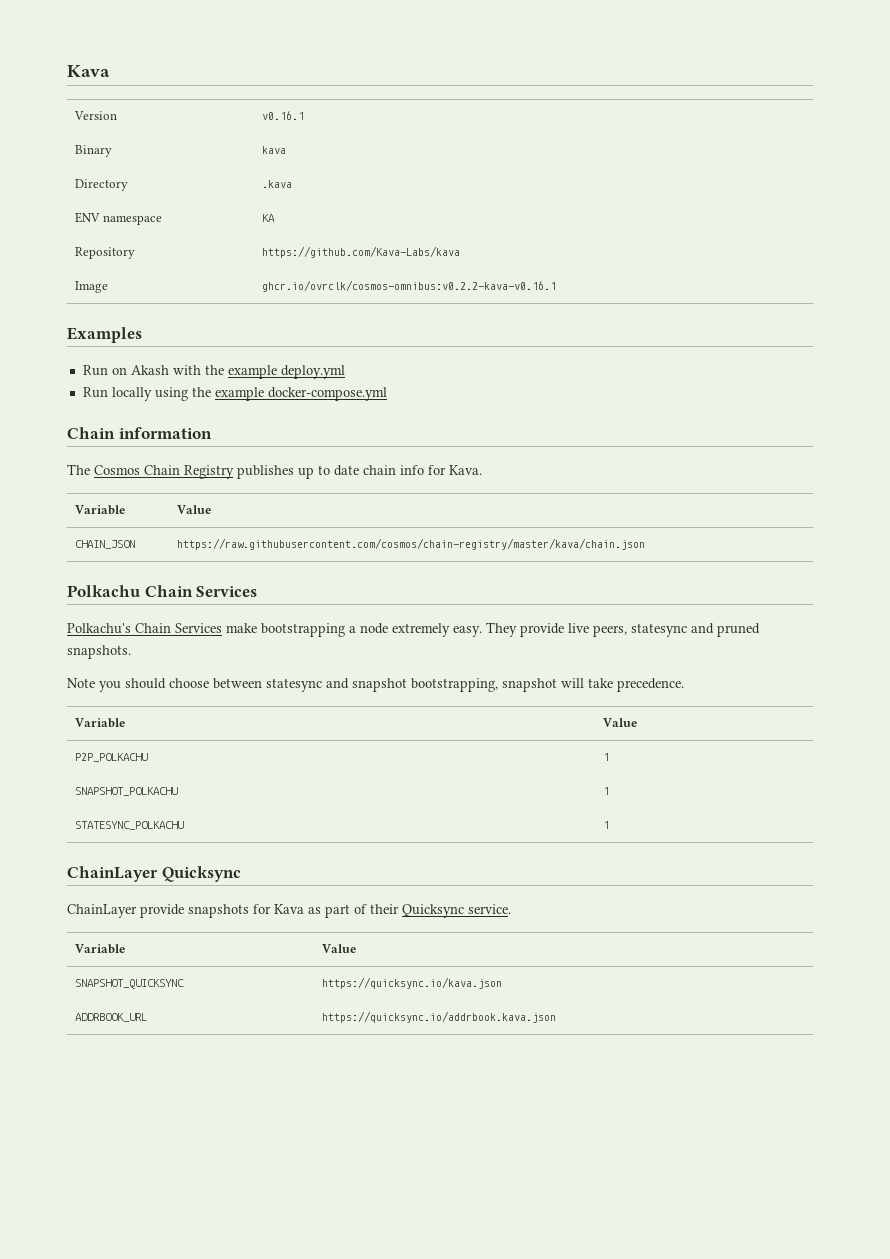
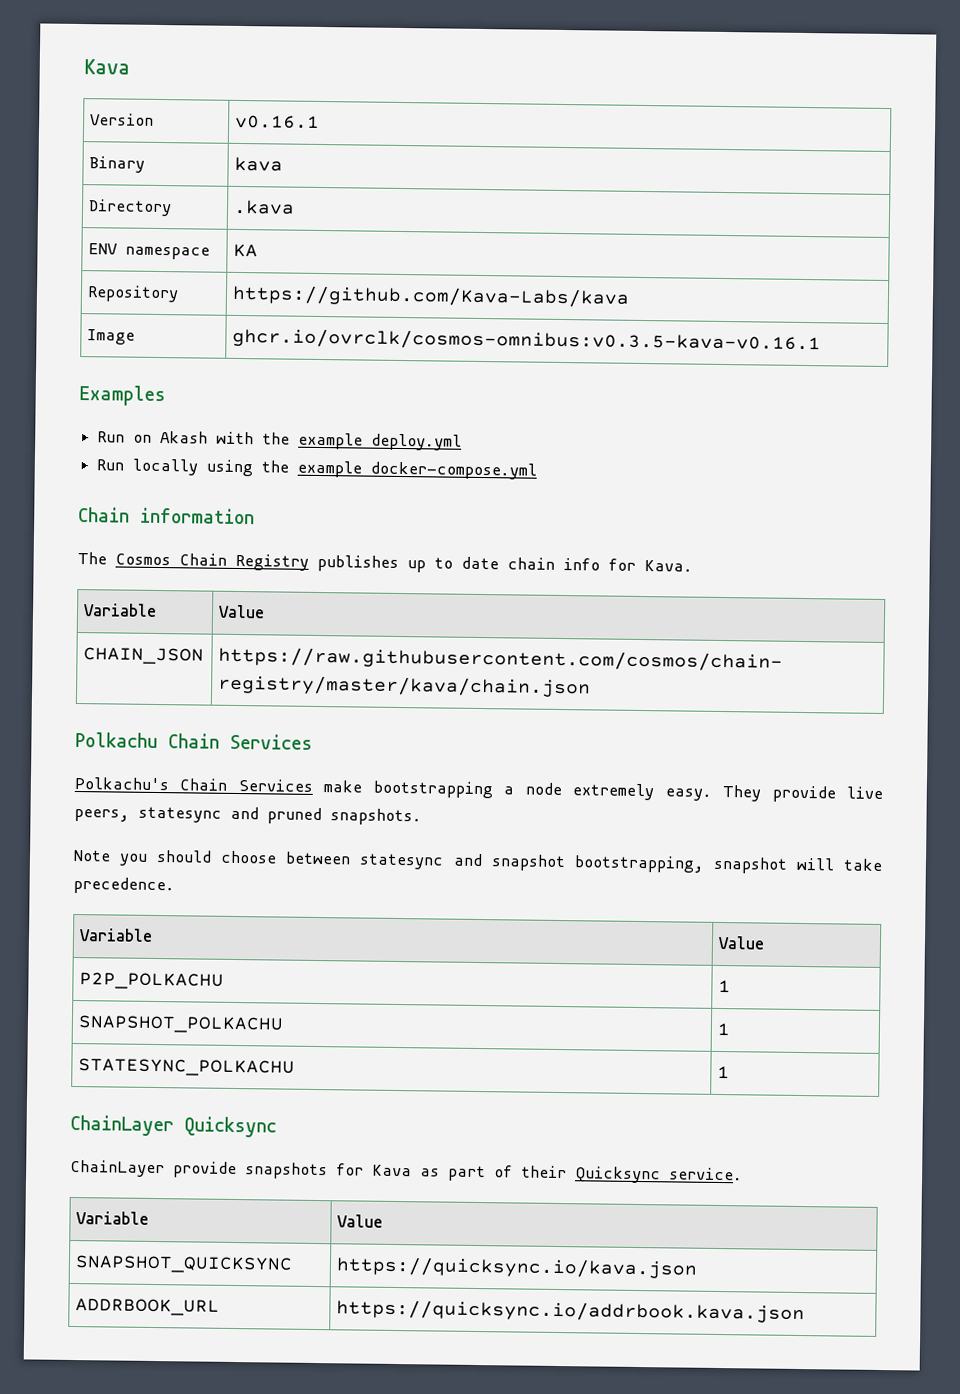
[262,280,557,292] ghcr.io/ovrclk/cosmos-omnibus:v0.2.2-kava-v0.16.1 -> [232,327,822,354] ghcr.io/ovrclk/cosmos-omnibus:v0.3.5-kava-v0.16.1

